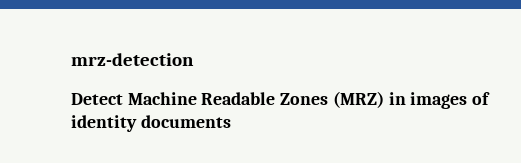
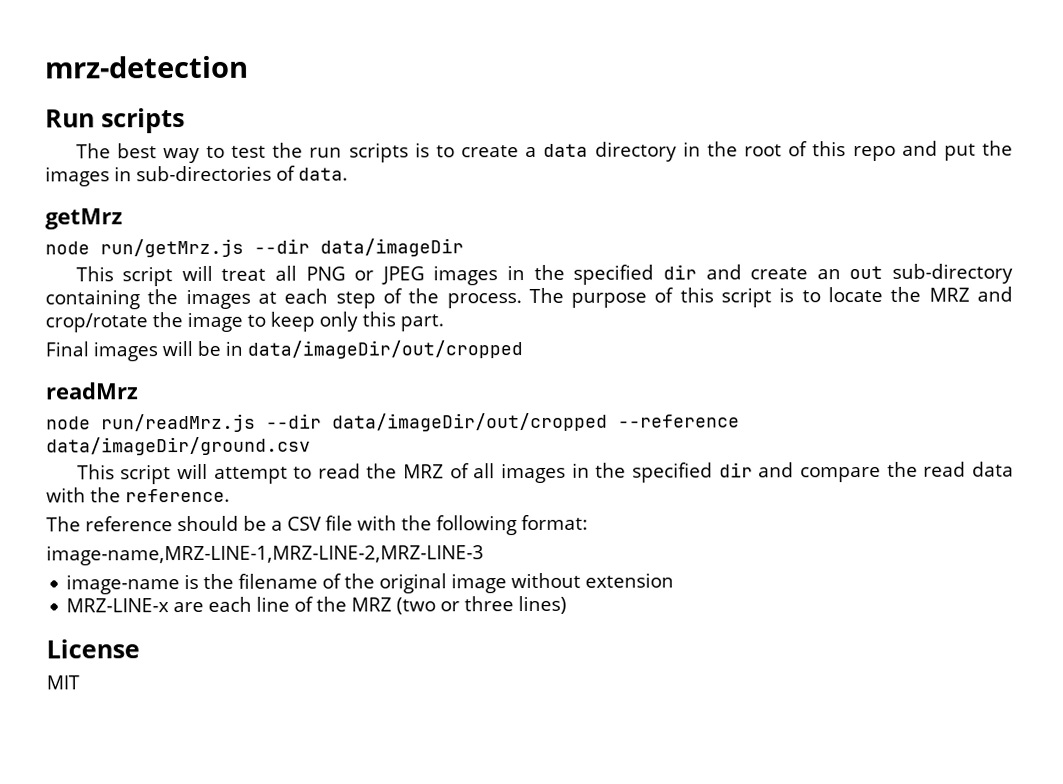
[71,91,491,109] [71,115,231,132] Detect Machine Readable Zones (MRZ) in images of identity documents -> [45,108,185,134] [75,140,1013,164] [45,165,348,187] [45,208,123,230] [45,238,464,258] [75,263,1013,287] [45,286,1013,310] [45,311,444,333] [45,340,523,362] [45,382,139,400] [46,412,740,433] [46,436,311,456] [76,461,1015,485] [46,487,230,503] [46,514,588,536] [46,544,484,566] [66,572,675,595] [66,595,568,615] [46,639,140,659] [46,675,80,690] Run scripts // The best way to test the run scripts is to create a data directory in the root of this repo and put the images in sub-directories of data. // getMrz // node run/getMrz.js --dir data/imageDir // This script will treat all PNG or JPEG images in the specified dir and create an out sub-directory containing the images at each step of the process. The purpose of this script is to locate the MRZ and crop/rotate the image to keep only this part. // Final images will be in data/imageDir/out/cropped // readMrz // node run/readMrz.js --dir data/imageDir/out/cropped --reference data/imageDir/ground.csv // This script will attempt to read the MRZ of all images in the specified dir and compare the read data with the reference. // The reference should be a CSV file with the following format: // image-name,MRZ-LINE-1,MRZ-LINE-2,MRZ-LINE-3 // image-name is the filename of the original image without extension // MRZ-LINE-x are each line of the MRZ (two or three lines) // License // MIT

